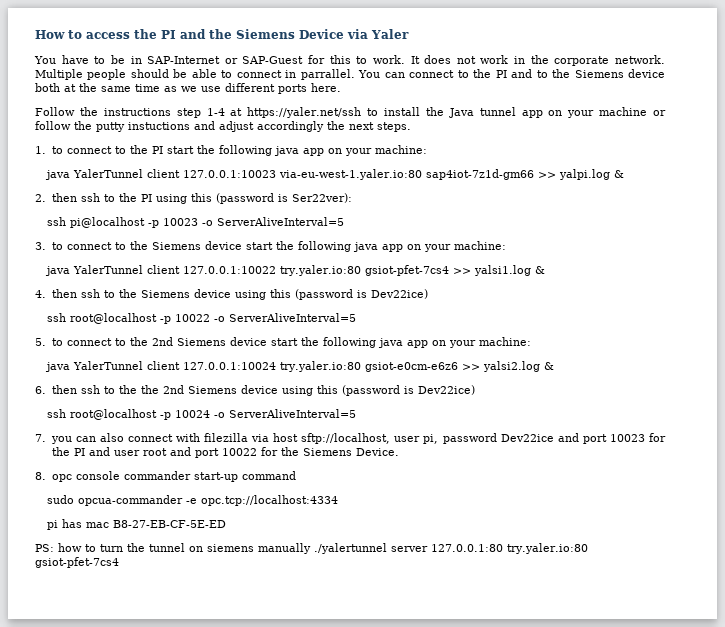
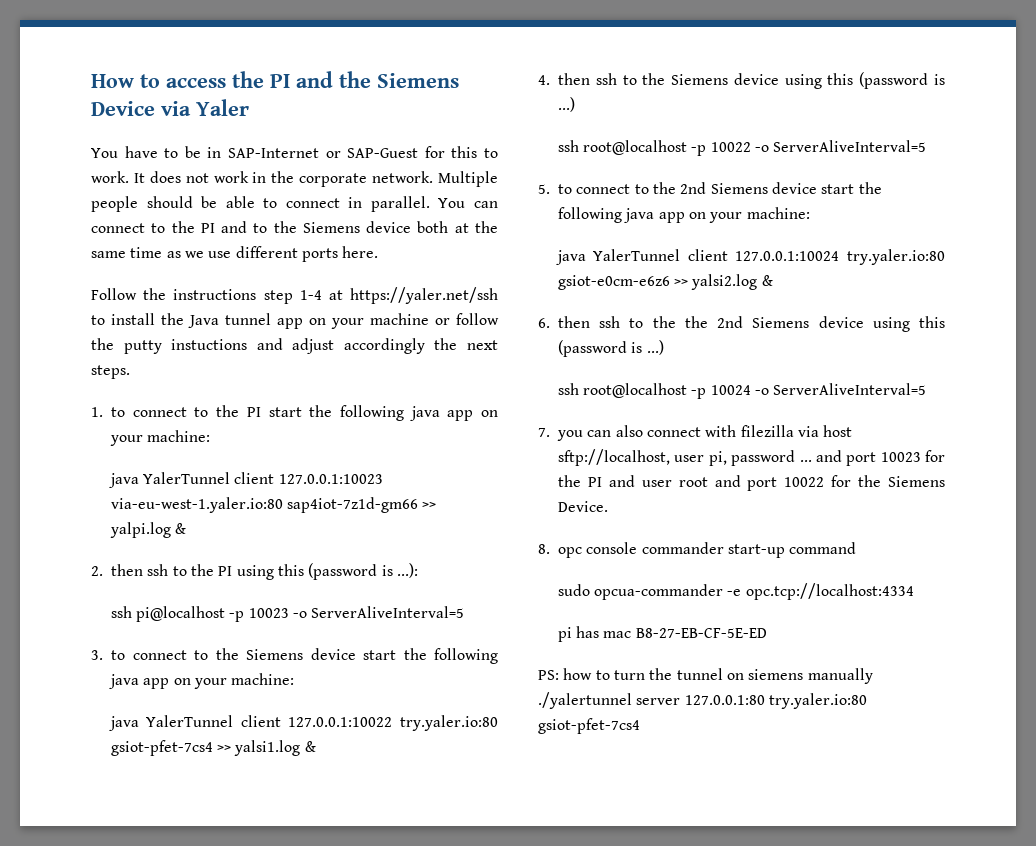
[300,69,355,80] parrallel. -> [370,196,430,212] parallel.
[291,193,352,203] Ser22ver): -> [396,563,418,578] ...):
[370,289,428,299] Dev22ice) -> [558,97,575,112] ...)
[417,385,475,395] Dev22ice) -> [646,340,664,355] ...)
[500,434,554,442] Dev22ice -> [799,460,812,462] ...

